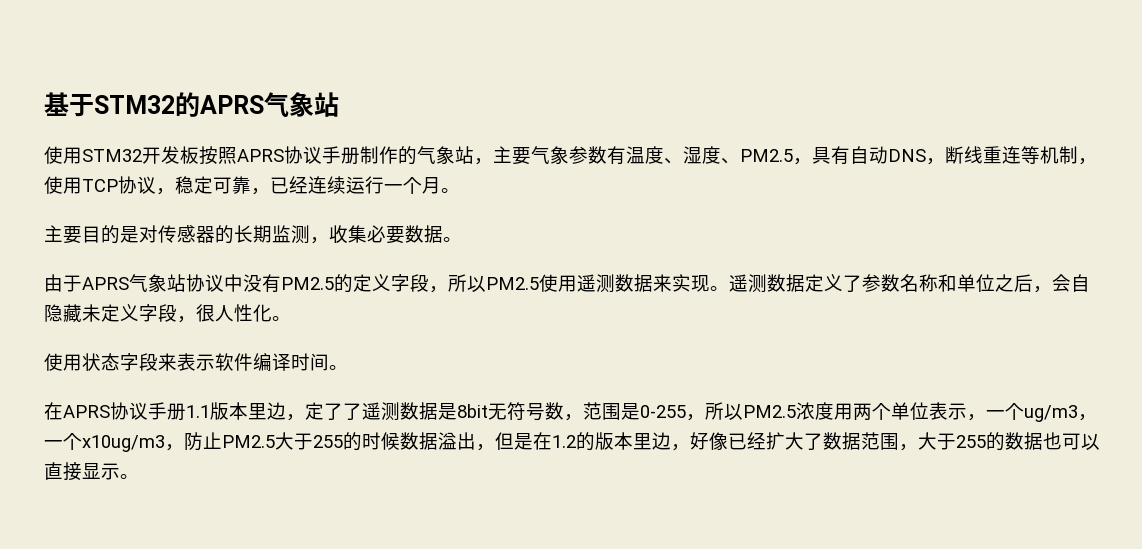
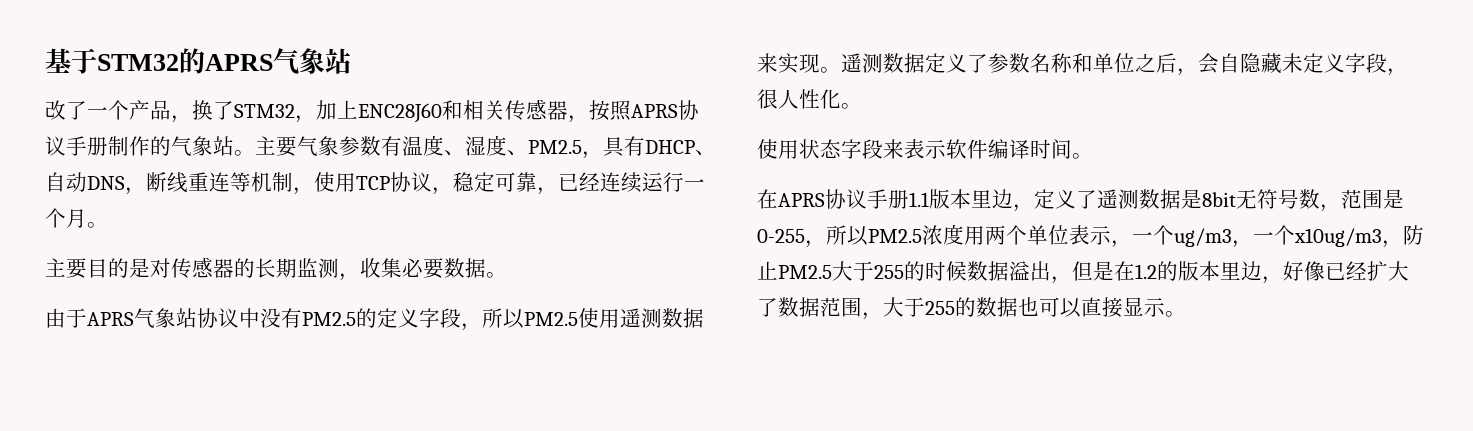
[44,146,199,164] 使用STM32开发板 -> [45,99,589,123] 改了一个产品，换了STM32，加上ENC28J60和相关传感器，
[474,158,493,165] ， -> [234,150,255,156] 。
(850, 155) none -> [645,140,716,156] DHCP、
[324,403,343,420] 了 -> [1055,189,1076,209] 义

